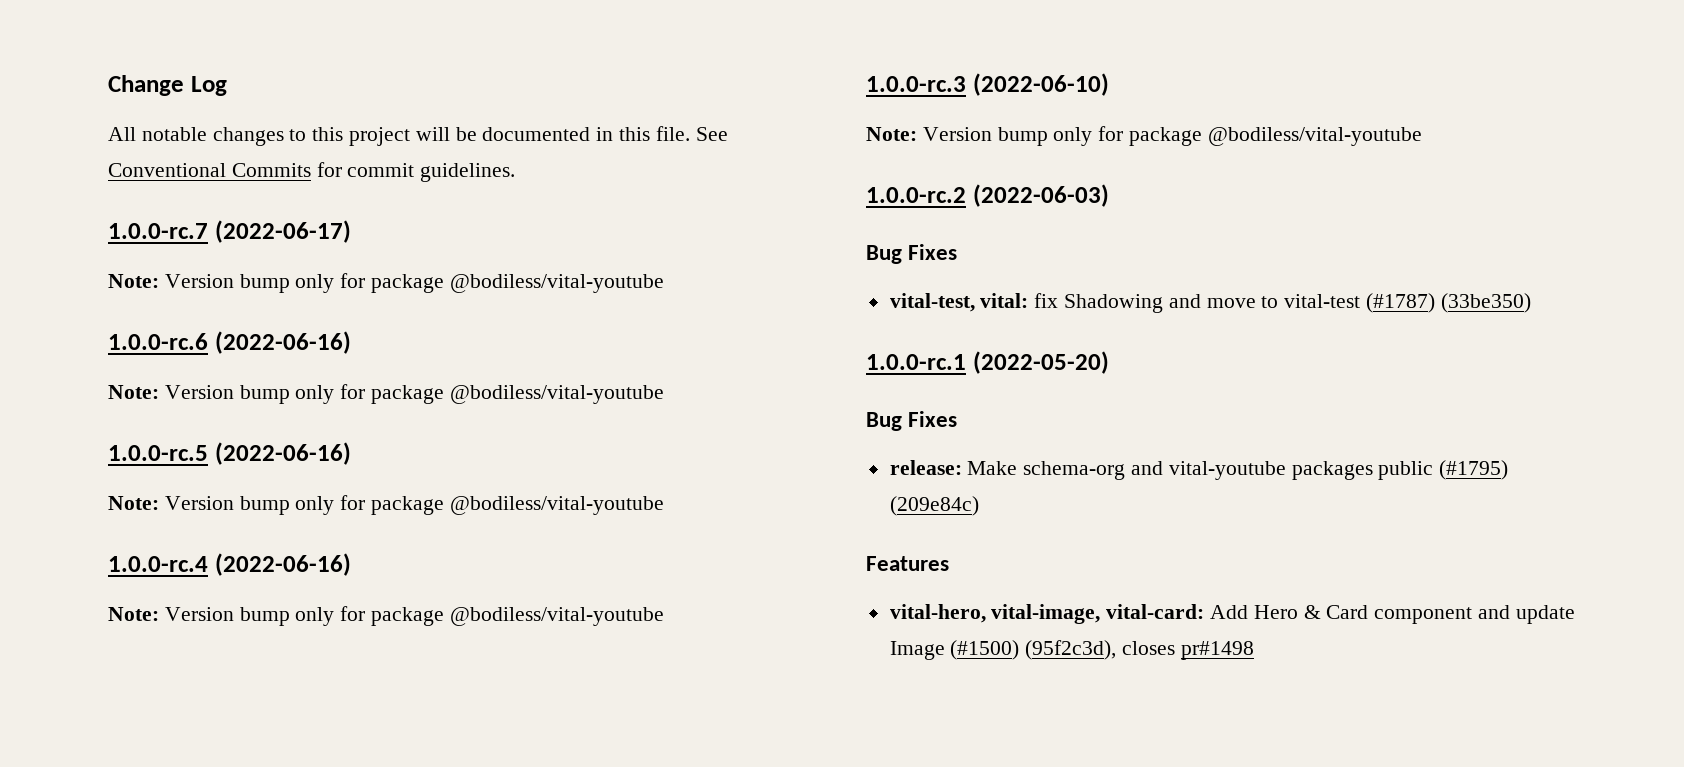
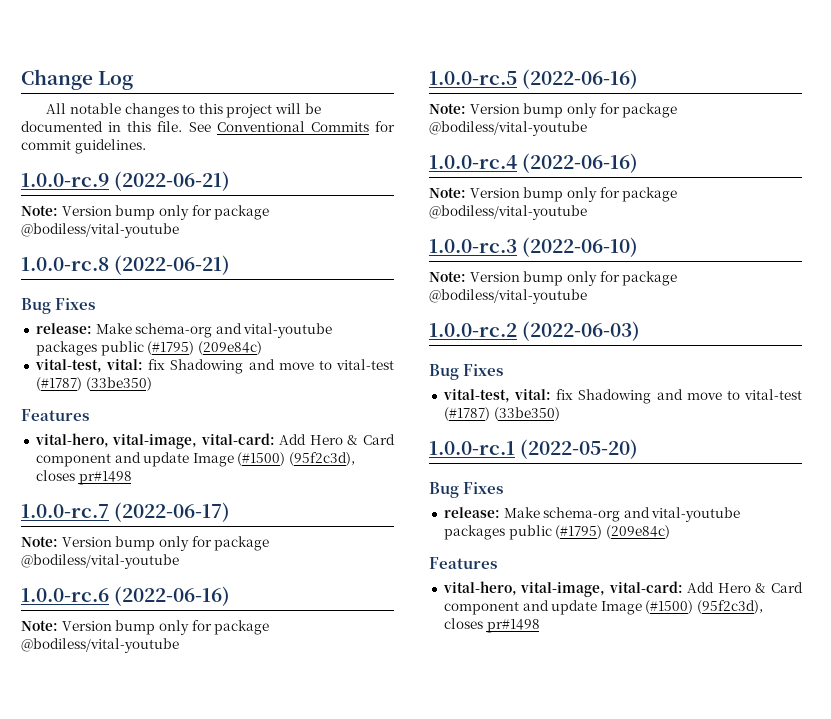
(516, 172) none -> [21,171,231,191] [21,205,270,220] [21,223,179,238] [21,255,231,275] [21,298,96,314] [35,323,333,338] [35,341,262,356] [34,359,394,374] [35,377,152,391] [21,409,89,421] [34,433,395,449] [35,452,356,467] [35,470,132,485] // 1.0.0-rc.9 (2022-06-21) // Note: Version bump only for package @bodiless/vital-youtube // 1.0.0-rc.8 (2022-06-21) // Bug Fixes // release: Make schema-org and vital-youtube packages public (#1795) (209e84c) // vital-test, vital: fix Shadowing and move to vital-test (#1787) (33be350) // Features // vital-hero, vital-image, vital-card: Add Hero & Card component and update Image (#1500) (95f2c3d), closes pr#1498

